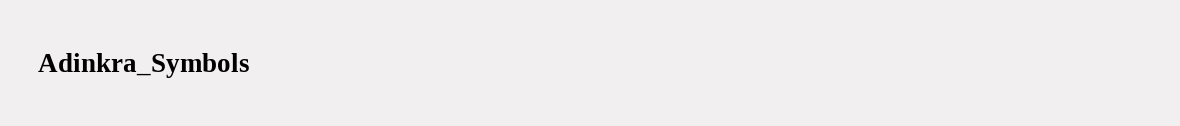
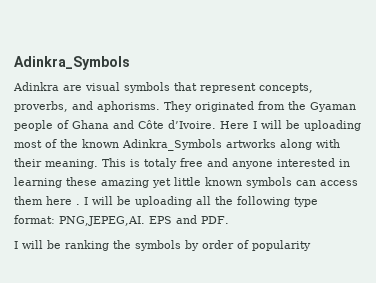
[38,53,250,78] Adinkra_Symbols -> [14,56,130,70] [13,82,313,93] [14,101,356,112] [14,120,361,131] [14,139,340,151] [14,158,350,169] [14,177,358,188] [14,196,318,207] [14,215,229,226] [14,240,311,251] Adinkra_Symbols // Adinkra are visual symbols that represent concepts, proverbs, and aphorisms. They originated from the Gyaman people of Ghana and Côte d’Ivoire. Here I will be uploading most of the known Adinkra_Symbols artworks along with their meaning. This is totaly free and anyone interested in learning these amazing yet little known symbols can access them here . I will be uploading all the following type format: PNG,JEPEG,AI. EPS and PDF. // I will be ranking the symbols by order of popularity

